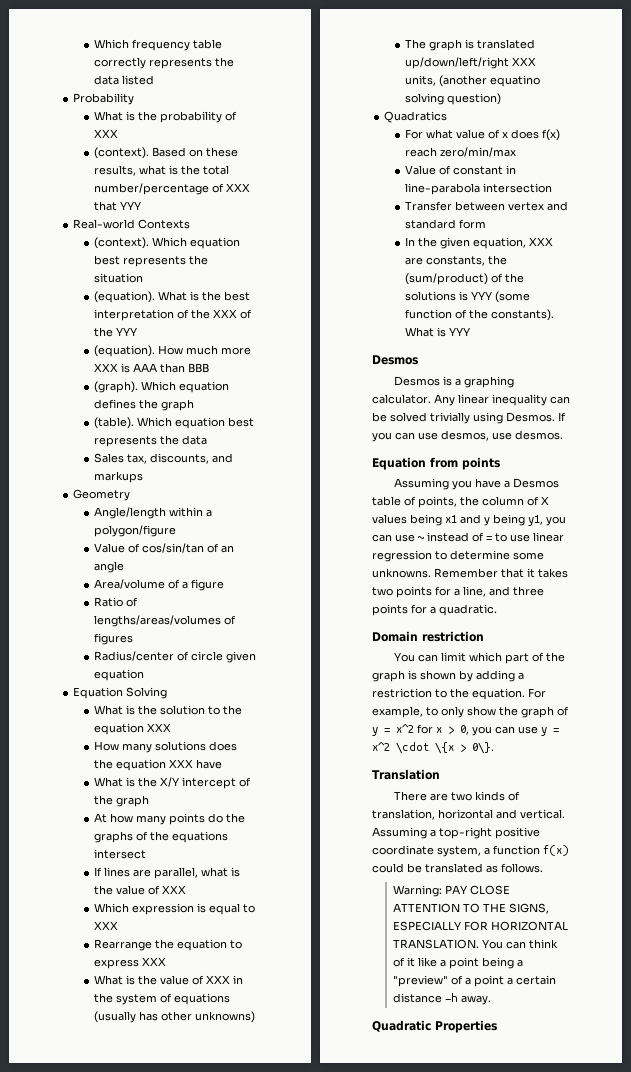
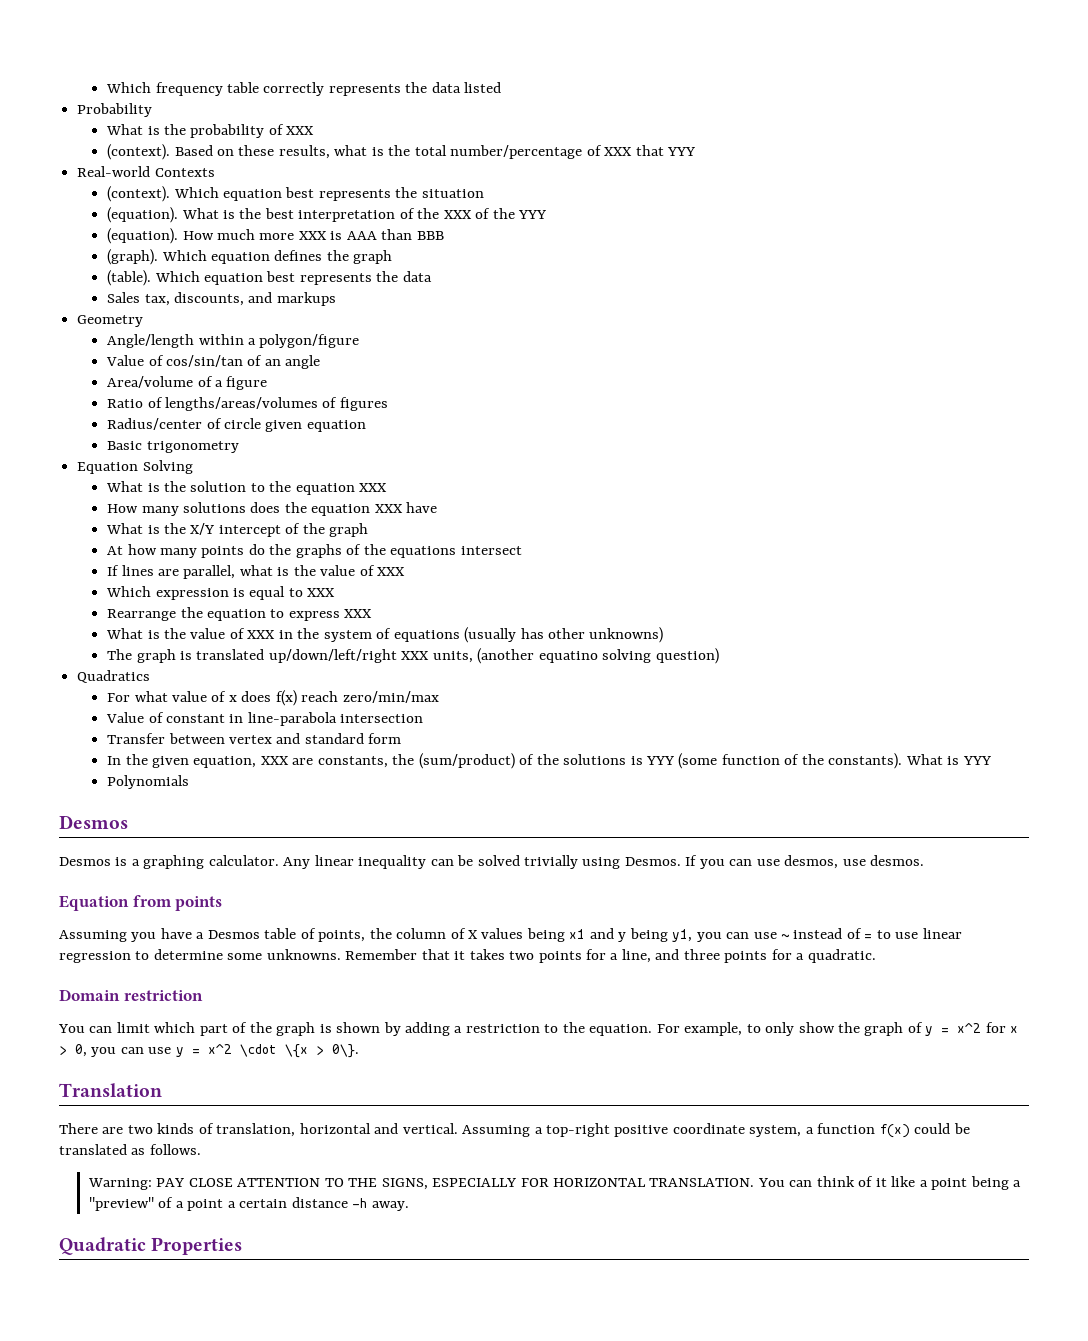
(145, 675) none -> [107,441,239,453] // Basic trigonometry
(471, 331) none -> [107,775,190,789] // Polynomials

